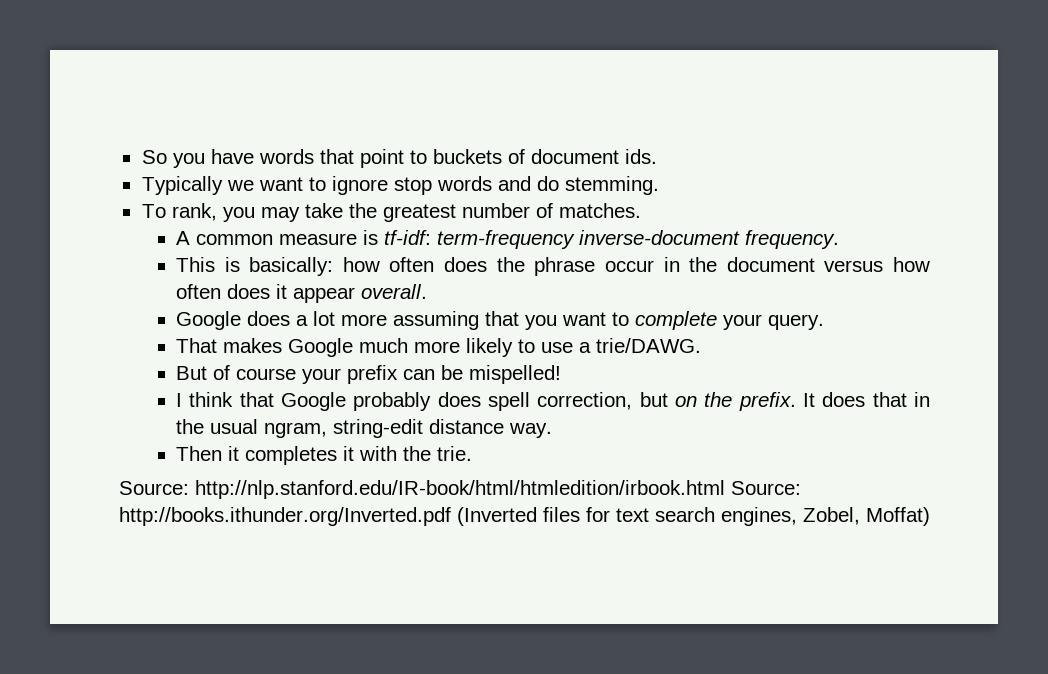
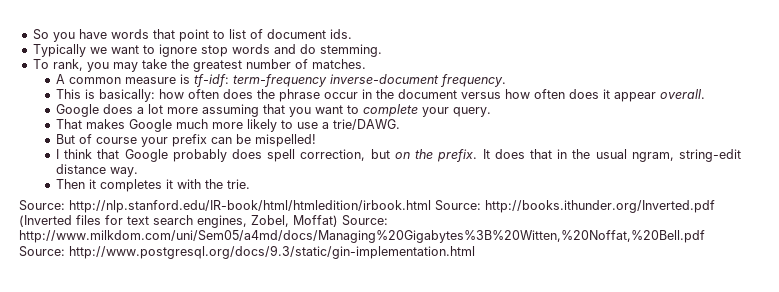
[432,149,502,164] buckets -> [228,29,246,39] list
(930, 516) none -> [342,215,388,226] [19,230,705,243] [19,245,475,259] Source: http://www.milkdom.com/uni/Sem05/a4md/docs/Managing%20Gigabytes%3B%20Witten,%20Noffat,%20Bell.pdf Source: http://www.postgresql.org/docs/9.3/static/gin-implementation.html

